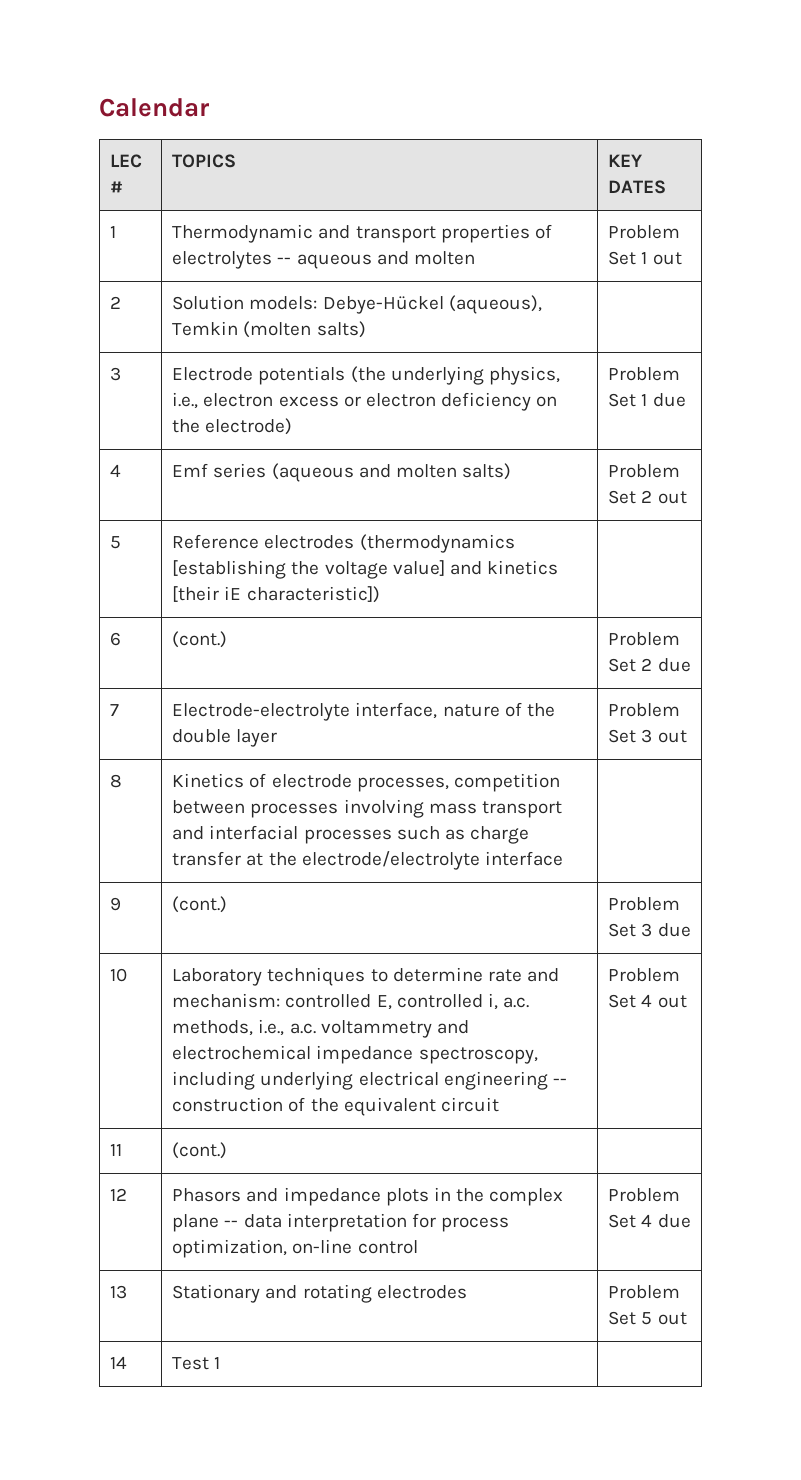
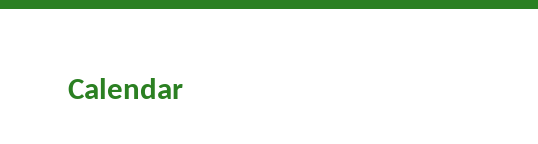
[110,154,143,168] [110,181,124,193] [172,154,237,168] [608,154,643,167] [608,180,667,194] [110,226,117,238] [172,224,552,243] [172,251,475,269] [608,225,681,239] [608,251,682,265] [110,296,122,309] [172,295,542,314] [172,321,366,338] [110,367,122,381] [172,366,560,385] [172,392,558,411] [172,418,293,435] [608,367,681,381] [608,393,686,407] [110,464,122,477] [172,463,511,482] [608,464,681,478] [608,490,687,504] [110,536,122,549] [172,534,515,553] [172,560,558,579] [172,586,380,603] [110,632,122,646] [172,631,228,648] [608,632,681,646] [608,658,691,672] [110,704,120,716] [172,702,555,721] [172,729,278,747] [608,703,681,717] [608,729,687,743] [110,774,123,788] [172,773,560,792] [172,799,562,818] [172,825,529,844] [172,851,563,870] [110,897,122,911] [172,896,228,913] [608,897,681,911] [608,923,691,937] [110,968,128,982] [172,967,559,986] [172,993,529,1010] [172,1019,469,1038] [172,1045,538,1064] [172,1071,567,1090] [172,1097,499,1116] [608,968,681,982] [608,994,687,1008] [110,1144,123,1156] [172,1142,228,1159] [110,1188,128,1201] [172,1187,564,1206] [172,1213,509,1232] [172,1239,418,1258] [608,1188,681,1202] [608,1214,691,1228] [110,1285,128,1299] [172,1284,467,1303] [608,1285,681,1299] [608,1311,687,1325] [110,1356,128,1369] [172,1357,221,1370] // LEC # | TOPICS | KEY DATES // 1 | Thermodynamic and transport properties of electrolytes -- aqueous and molten | Problem Set 1 out // 2 | Solution models: Debye-Hückel (aqueous), Temkin (molten salts) | // 3 | Electrode potentials (the underlying physics, i.e., electron excess or electron deficiency on the electrode) | Problem Set 1 due // 4 | Emf series (aqueous and molten salts) | Problem Set 2 out // 5 | Reference electrodes (thermodynamics [establishing the voltage value] and kinetics [their iE characteristic]) | // 6 | (cont.) | Problem Set 2 due // 7 | Electrode-electrolyte interface, nature of the double layer | Problem Set 3 out // 8 | Kinetics of electrode processes, competition between processes involving mass transport and interfacial processes such as charge transfer at the electrode/electrolyte interface | // 9 | (cont.) | Problem Set 3 due // 10 | Laboratory techniques to determine rate and mechanism: controlled E, controlled i, a.c. methods, i.e., a.c. voltammetry and electrochemical impedance spectroscopy, including underlying electrical engineering -- construction of the equivalent circuit | Problem Set 4 out // 11 | (cont.) | // 12 | Phasors and impedance plots in the complex plane -- data interpretation for process optimization, on-line control | Problem Set 4 due // 13 | Stationary and rotating electrodes | Problem Set 5 out // 14 | Test 1 | -> (183, 88) none

